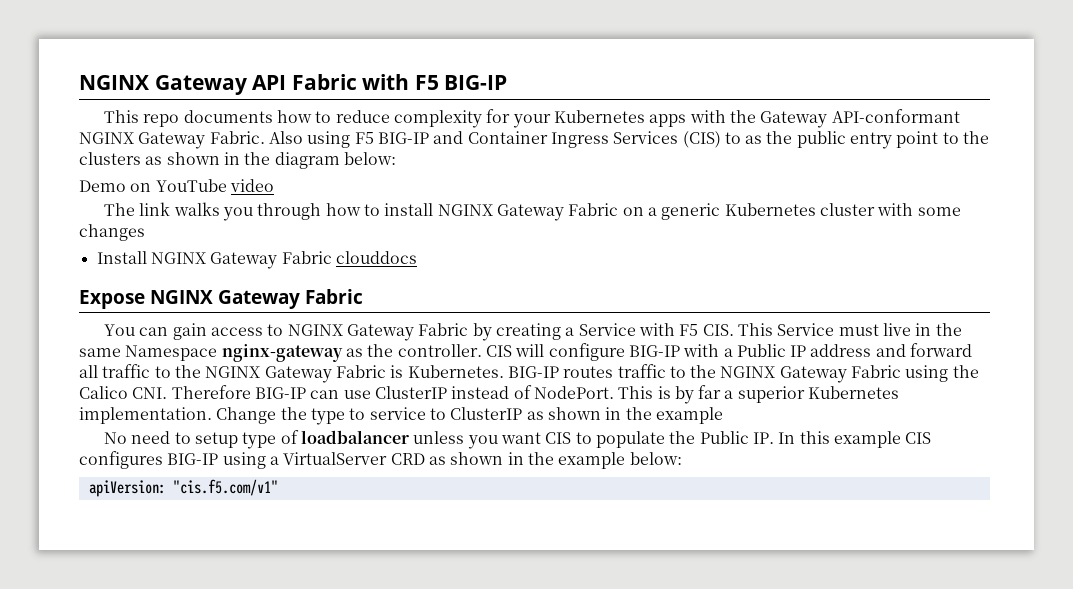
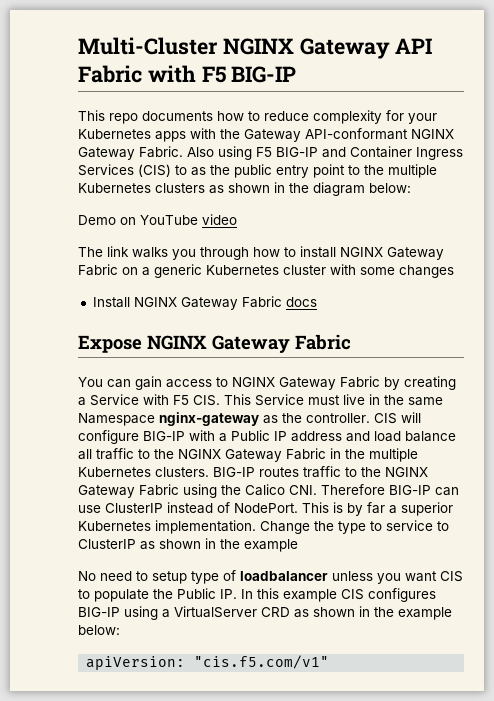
(79, 82) none -> [78,37,218,55] Multi-Cluster
(990, 137) none -> [388,164,437,178] [78,183,151,193] multiple Kubernetes
[335,251,417,264] clouddocs -> [285,297,317,307] docs
[910,343,973,357] forward -> [374,431,456,442] load balance
[390,365,504,378] is Kubernetes. -> [330,448,418,462] [78,467,209,477] in the multiple Kubernetes clusters.

